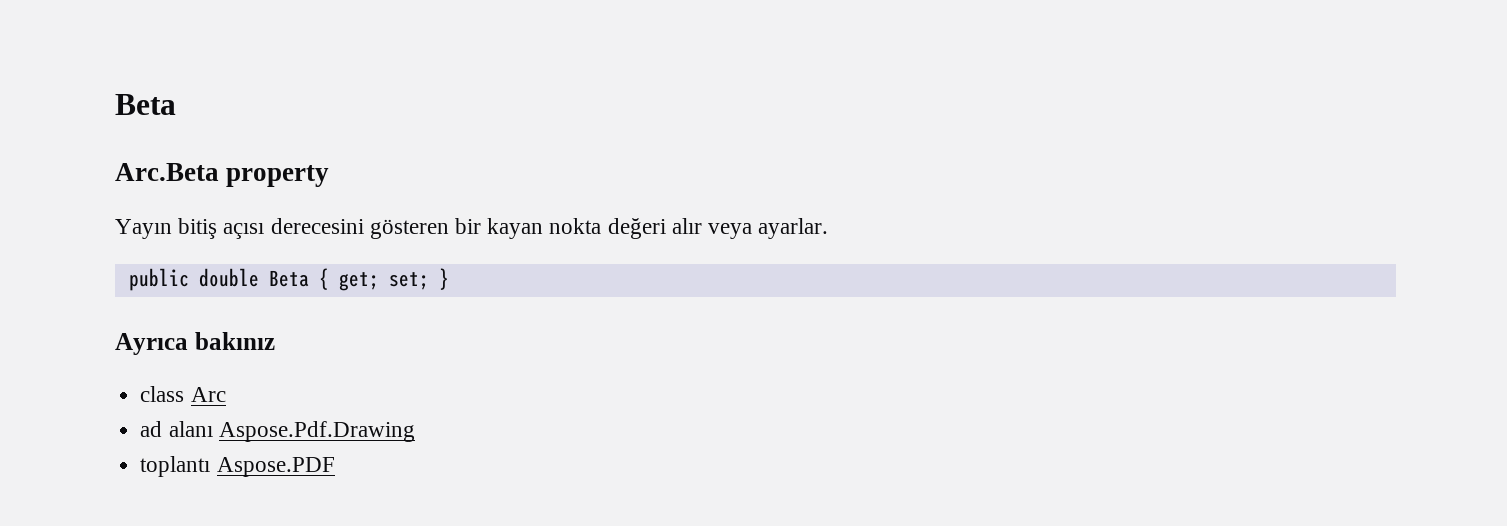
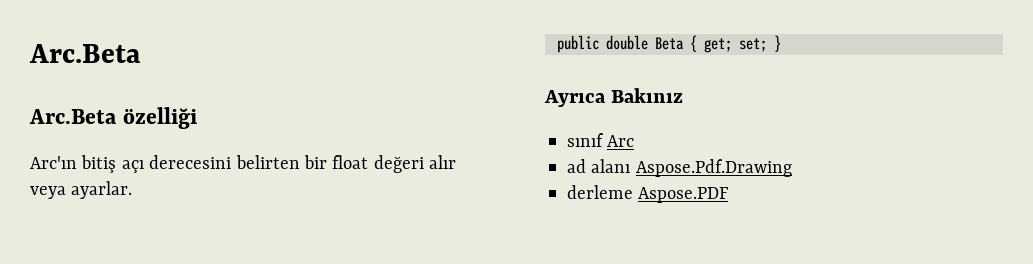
[115,94,176,115] [115,163,330,187] [115,218,602,239] Beta // Arc.Beta property // Yayın bitiş açısı derecesini gösteren bir kayan nokta -> [29,44,141,63] [29,107,197,129] [30,155,369,173] Arc.Beta // Arc.Beta özelliği // Arc'ın bitiş açı derecesini belirten bir float
[194,332,275,350] [140,386,185,402] bakınız // class -> [611,88,684,103] [567,133,604,147] Bakınız // sınıf
[140,456,211,477] toplantı -> [567,185,633,199] derleme

